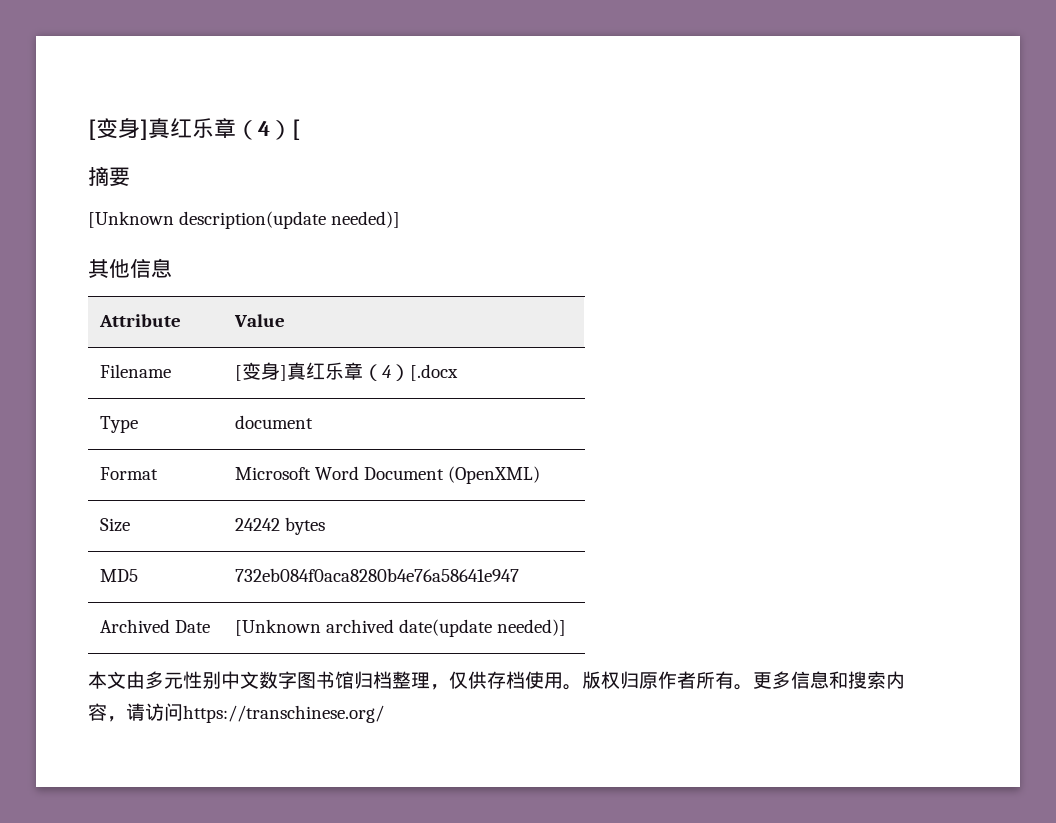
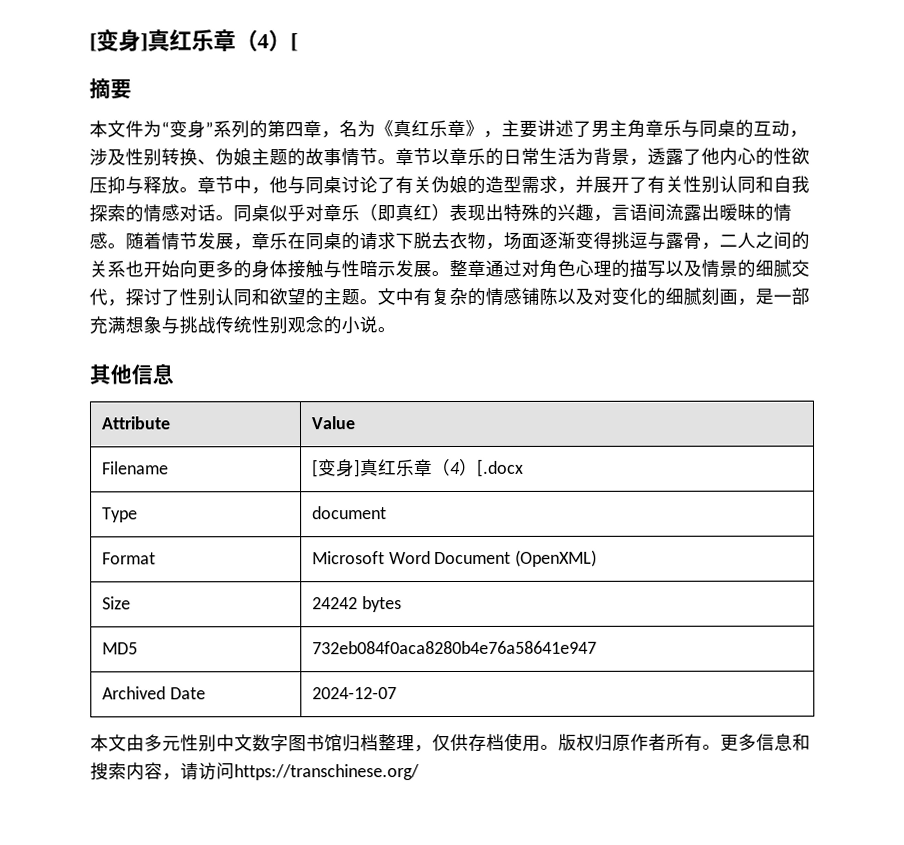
[88,211,401,229] [Unknown description(update needed)] -> [89,119,808,139] [89,147,810,167] [89,175,810,195] [89,203,792,223] [89,231,810,251] [89,259,810,279] [89,287,810,307] [89,316,396,335] 本文件为“变身”系列的第四章，名为《真红乐章》，主要讲述了男主角章乐与同桌的互动，涉及性别转换、伪娘主题的故事情节。章节以章乐的日常生活为背景，透露了他内心的性欲压抑与释放。章节中，他与同桌讨论了有关伪娘的造型需求，并展开了有关性别认同和自我探索的情感对话。同桌似乎对章乐（即真红）表现出特殊的兴趣，言语间流露出暧昧的情感。随着情节发展，章乐在同桌的请求下脱去衣物，场面逐渐变得挑逗与露骨，二人之间的关系也开始向更多的身体接触与性暗示发展。整章通过对角色心理的描写以及情景的细腻交代，探讨了性别认同和欲望的主题。文中有复杂的情感铺陈以及对变化的细腻刻画，是一部充满想象与挑战传统性别观念的小说。
[234,619,566,637] [Unknown archived date(update needed)] -> [311,687,397,700] 2024-12-07

